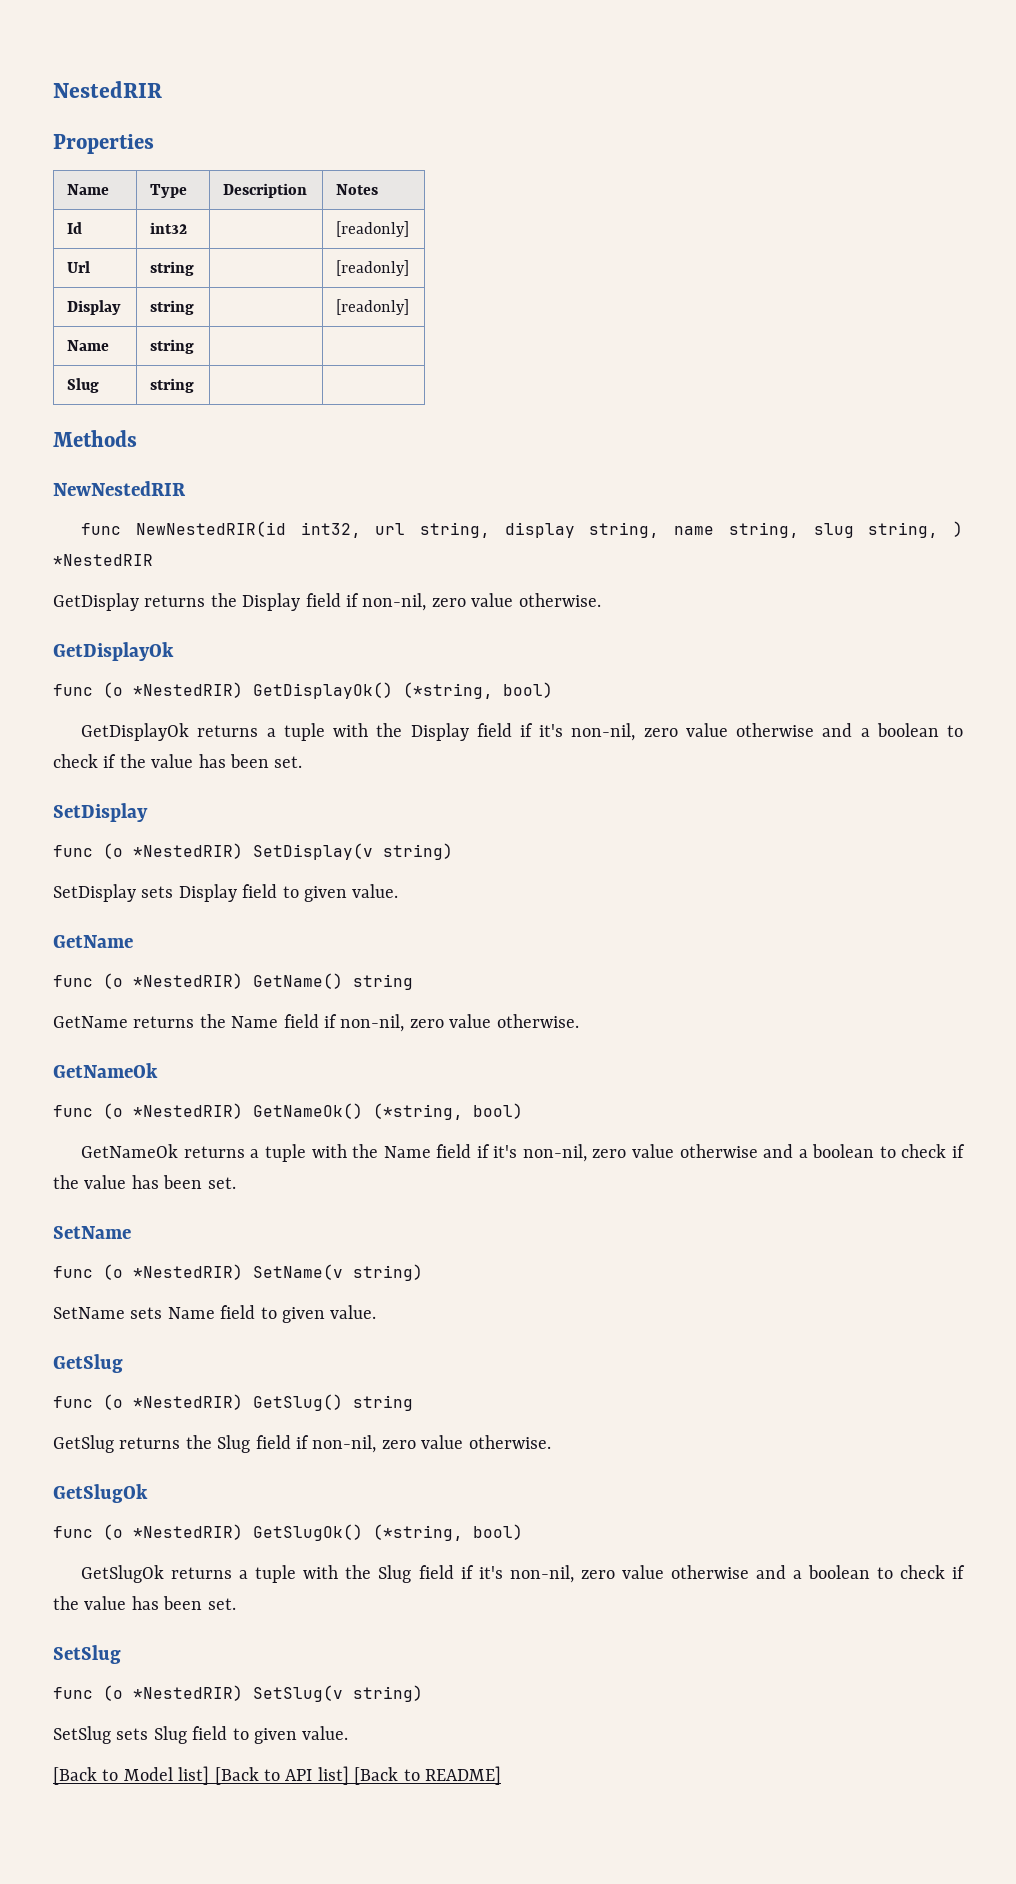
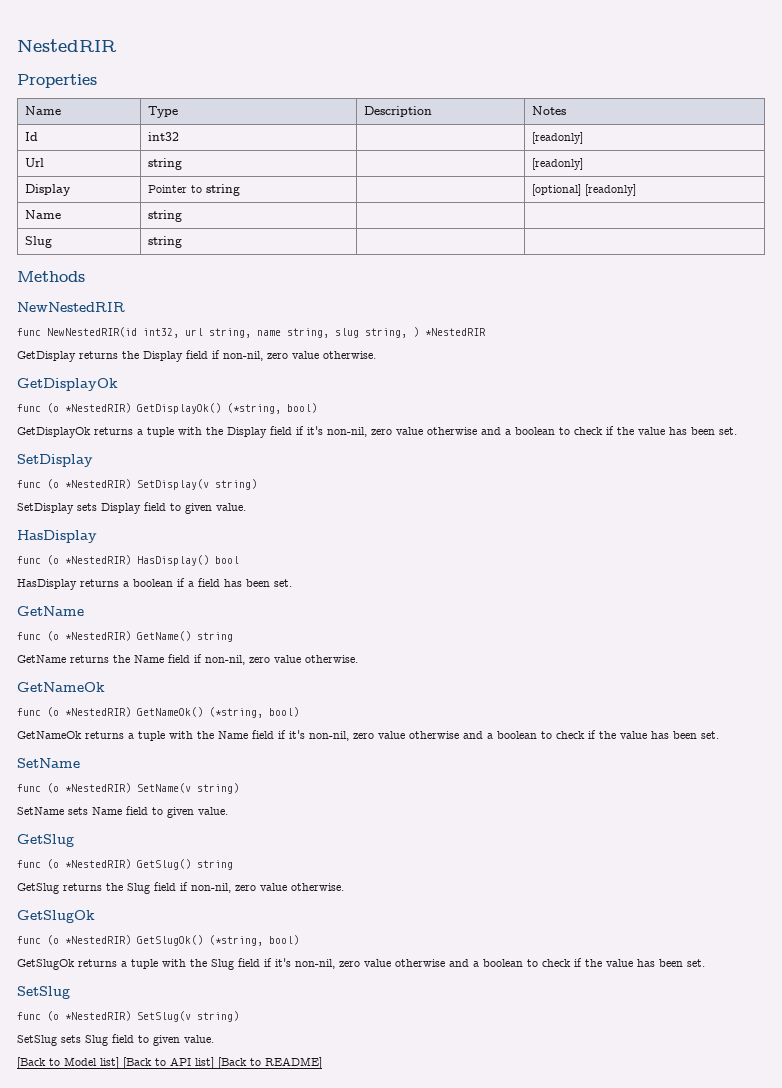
[150,300,195,315] string | | -> [148,184,241,196] [532,184,582,196] Pointer to string | | [optional]
[504,522,660,538] display string, -> (251, 333) none
(399, 891) none -> [17,530,97,543] [17,555,239,566] [17,578,292,590] // HasDisplay // func (o *NestedRIR) HasDisplay() bool // HasDisplay returns a boolean if a field has been set.

